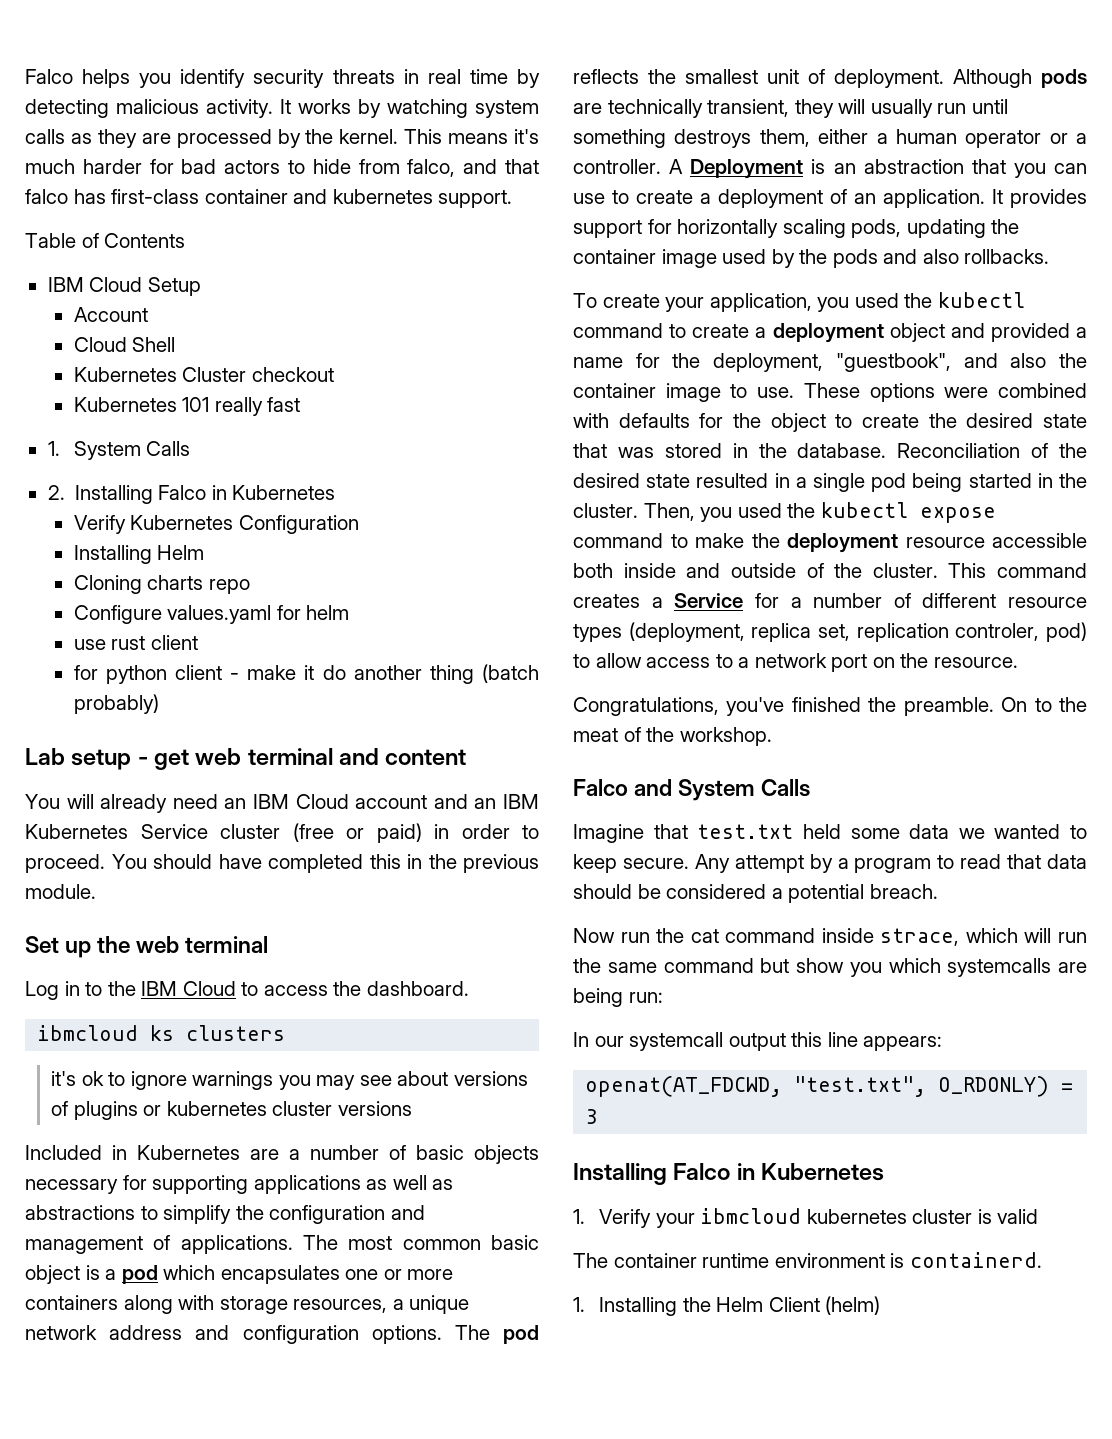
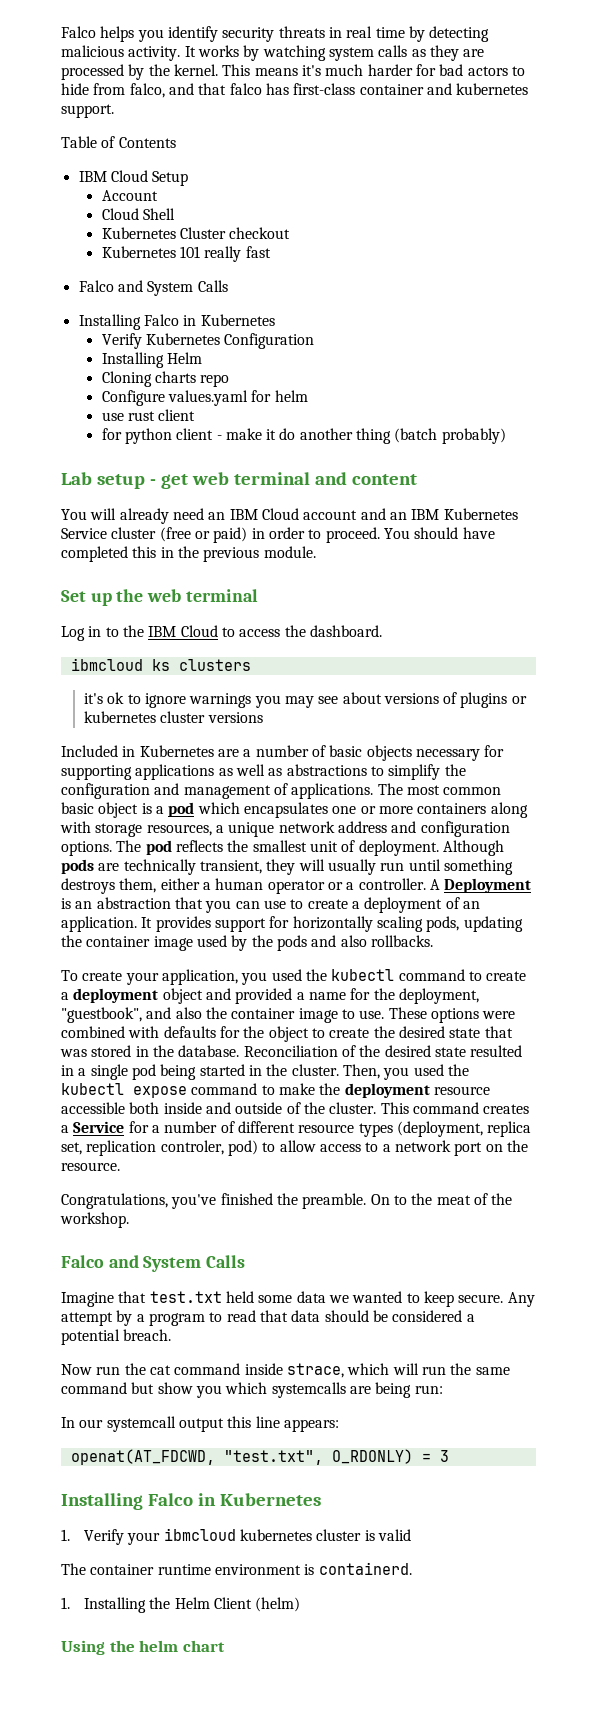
[47,441,191,460] [47,485,65,500] 1. System Calls // 2. -> [78,280,228,296] Falco and System Calls //
(881, 1305) none -> [61,1640,225,1655] // Using the helm chart

